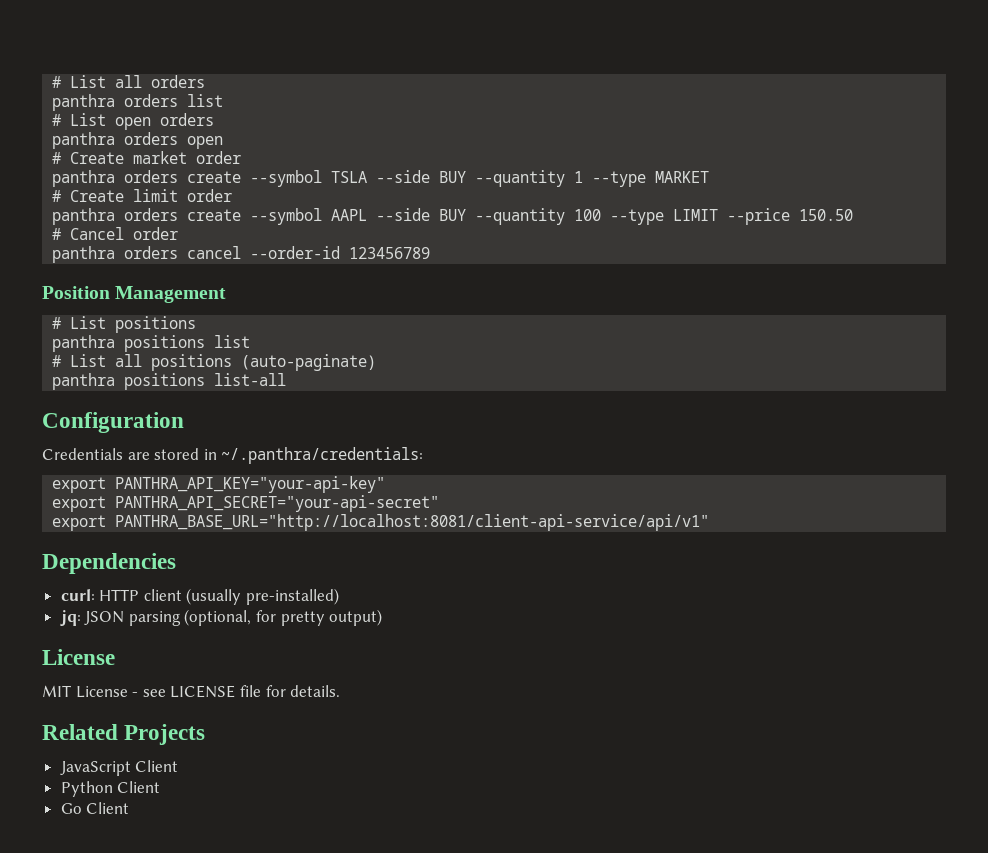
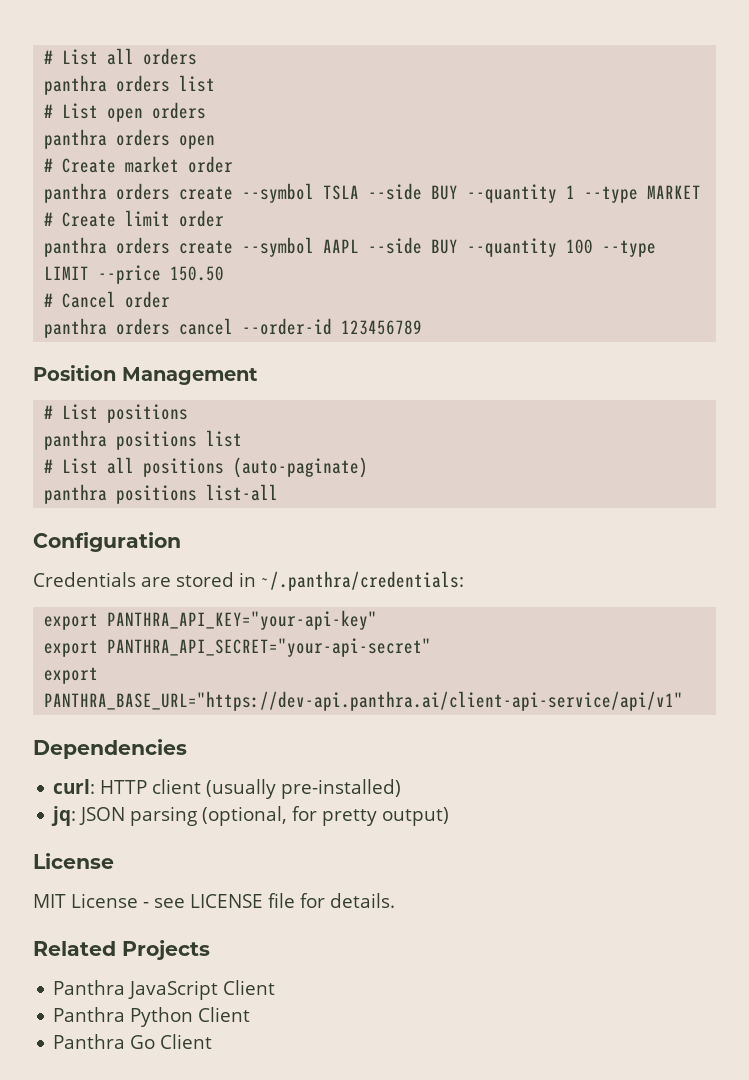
[115,514,710,531] PANTHRA_BASE_URL="http://localhost:8081/client-api-service/api/v1" -> [44,691,684,711] PANTHRA_BASE_URL="https://dev-api.panthra.ai/client-api-service/api/v1"
(206, 734) none -> [53,980,126,995] Panthra
(179, 766) none -> [53,1007,126,1022] Panthra
(161, 787) none -> [53,1034,126,1049] Panthra

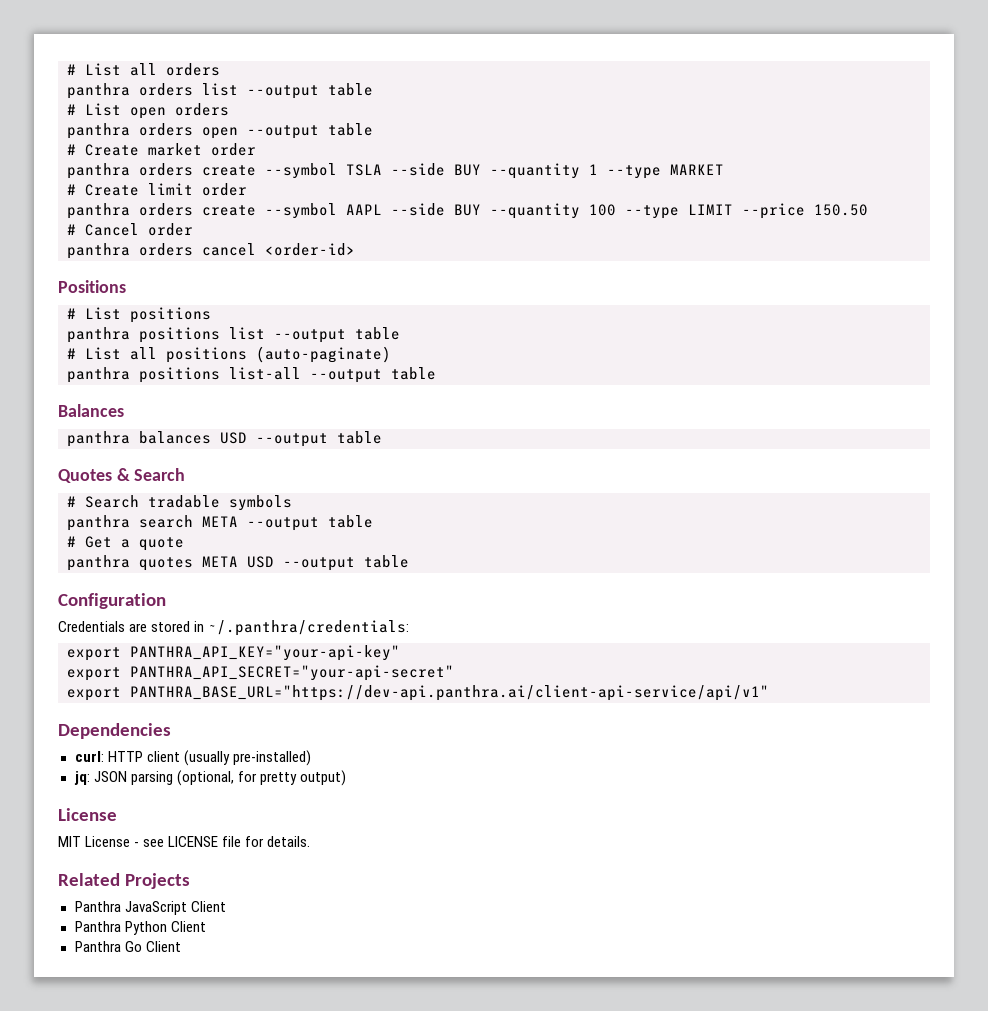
(216, 83) none -> [247,83,373,99] --output table
(216, 142) none -> [247,123,373,139] --output table
[242,318,423,335] [33,365,258,385] --order-id 123456789 // Position Management -> [265,243,355,256] [58,280,126,293] <order-id> // Positions
(243, 438) none -> [274,327,400,343] --output table
(279, 492) none -> [310,367,436,383] [58,404,124,417] [67,431,382,447] [58,468,186,483] [67,495,292,511] [67,515,373,531] [67,536,184,551] [67,555,409,571] --output table // Balances // panthra balances USD --output table // Quotes & Search // # Search tradable symbols // panthra search META --output table // # Get a quote // panthra quotes META USD --output table

